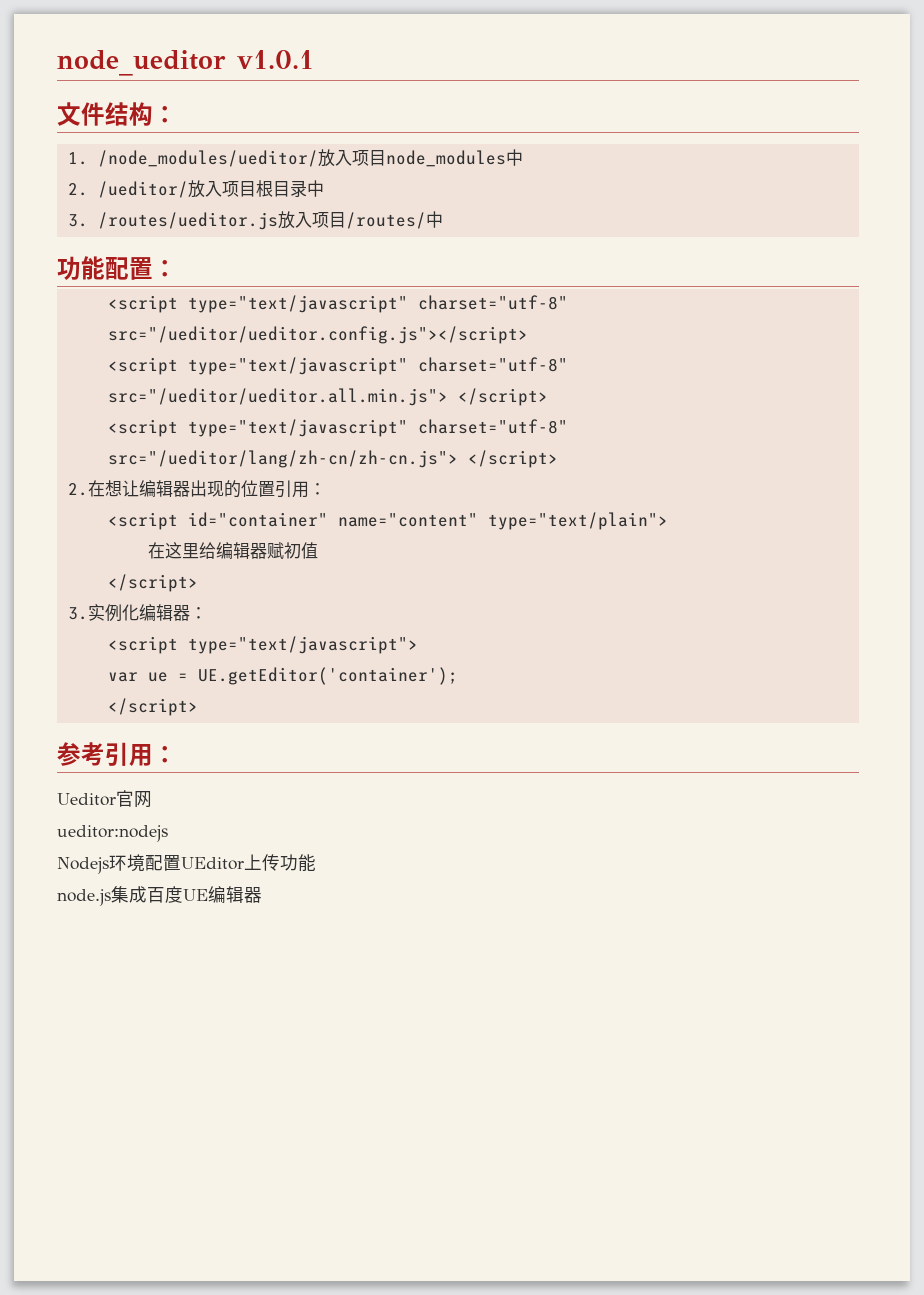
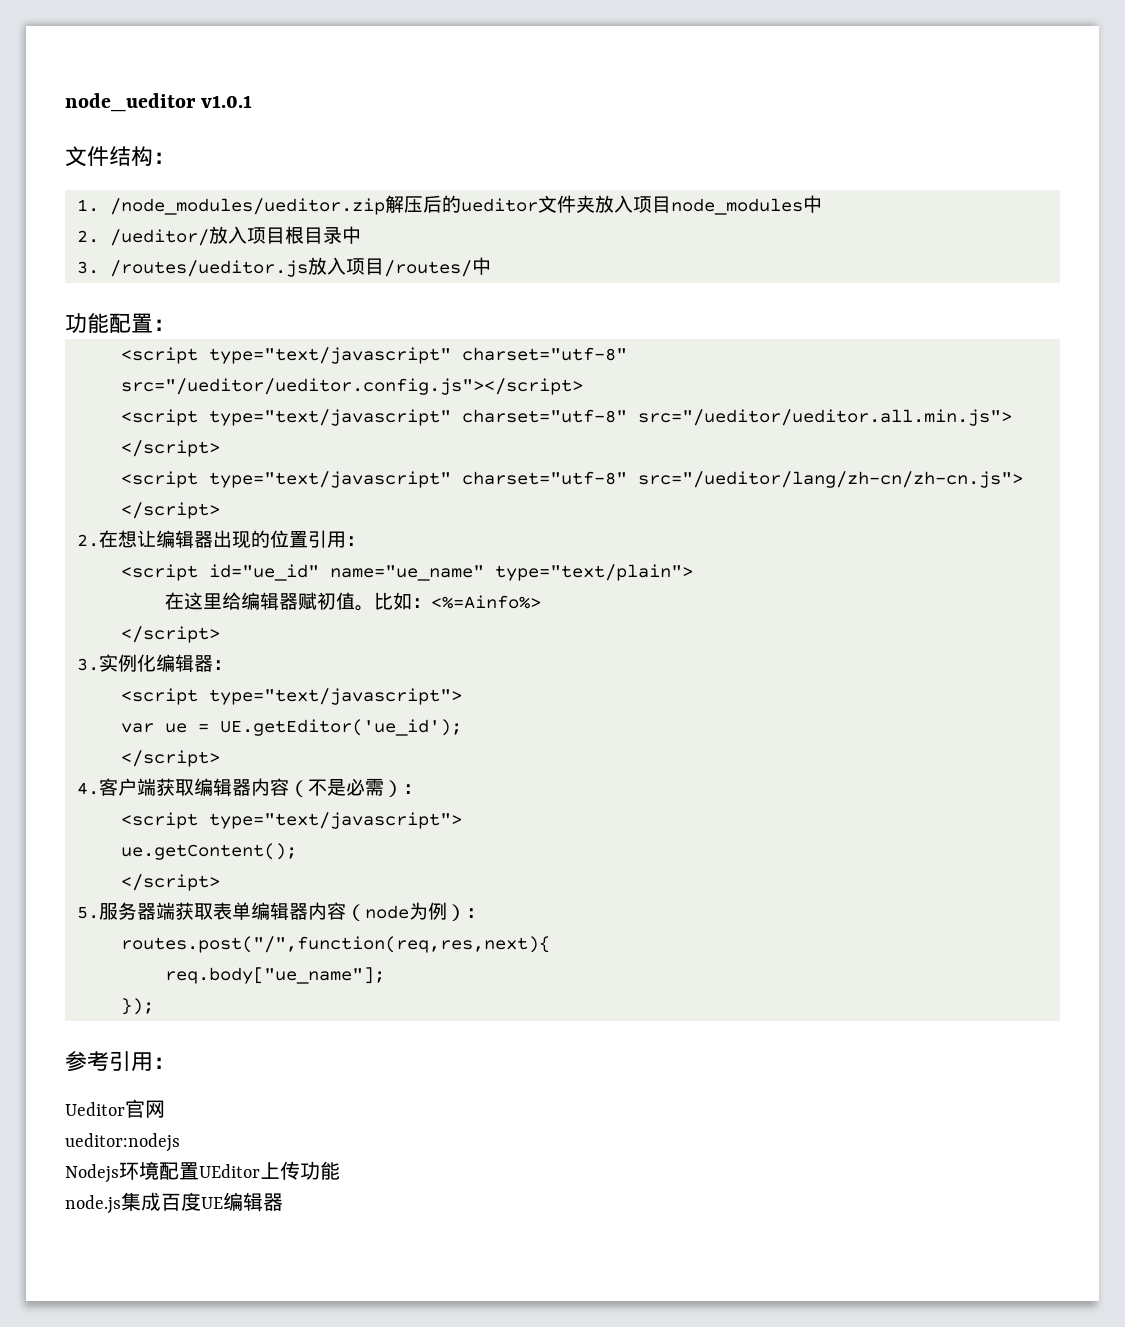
[97,150,318,167] /node_modules/ueditor/ -> [109,195,595,215] /node_modules/ueditor.zip解压后的ueditor文件夹
[187,512,478,527] id="container" name="content" -> [208,564,484,581] id="ue_id" name="ue_name"
(318, 550) none -> [354,592,541,611] 。比如：<%=Ainfo%>
[197,667,458,685] [107,698,198,716] UE.getEditor('container'); // </script> -> [219,719,462,736] [120,750,220,767] [76,778,422,797] [120,812,462,829] [120,843,297,860] [120,874,220,891] [76,902,485,921] [120,936,550,953] [164,967,385,984] [120,998,154,1015] UE.getEditor('ue_id'); // </script> // 4.客户端获取编辑器内容（不是必需）： // <script type="text/javascript"> // ue.getContent(); // </script> // 5.服务器端获取表单编辑器内容（node为例）： // routes.post("/",function(req,res,next){ // req.body["ue_name"]; // });

